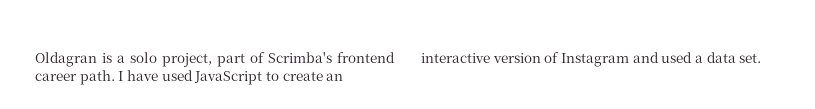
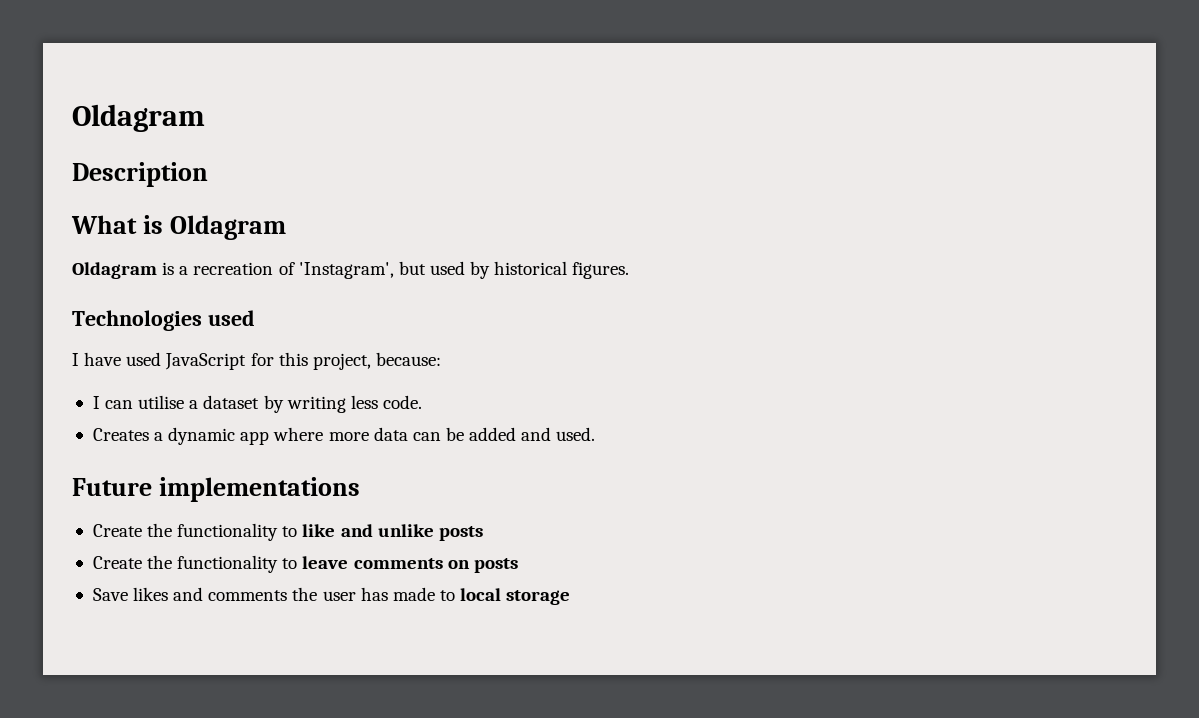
[35,52,395,67] [35,70,344,85] [421,52,762,67] Oldagran is a solo project, part of Scrimba's frontend career path. I have used JavaScript to create an interactive version of Instagram and used a data set. -> [72,104,205,132] [72,162,208,187] [71,215,286,240] [72,261,630,279] [72,310,255,331] [72,352,441,370] [92,395,422,413] [92,427,596,445] [72,477,360,502] [92,523,483,541] [92,555,518,573] [92,587,571,605] Oldagram // Description // What is Oldagram // Oldagram is a recreation of 'Instagram', but used by historical figures. // Technologies used // I have used JavaScript for this project, because: // I can utilise a dataset by writing less code. // Creates a dynamic app where more data can be added and used. // Future implementations // Create the functionality to like and unlike posts // Create the functionality to leave comments on posts // Save likes and comments the user has made to local storage

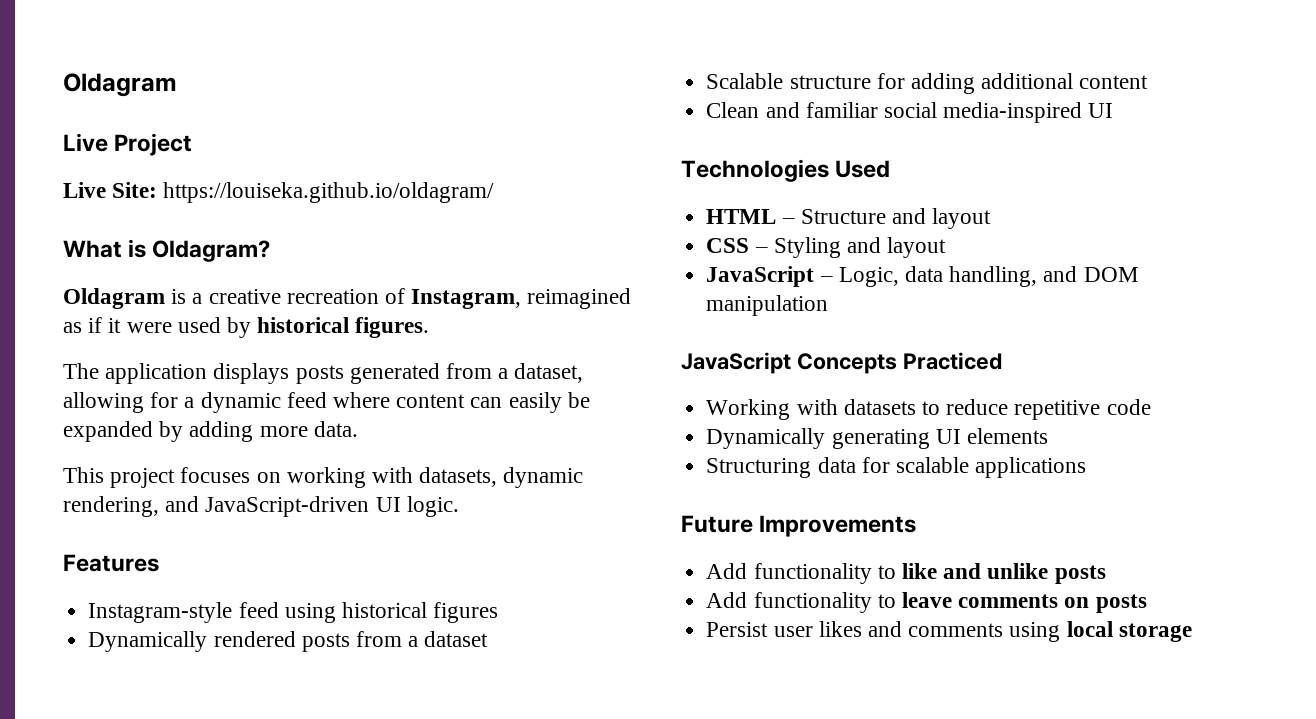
[72,104,205,132] [72,162,208,187] Oldagram // Description -> [63,73,177,97] [63,133,193,156] [63,182,495,203] Oldagram // Live Project // Live Site: https://louiseka.github.io/oldagram/
[169,215,286,240] Oldagram -> [152,240,271,262] Oldagram?
(189, 270) none -> [208,289,281,304] creative
[298,261,630,279] [72,310,255,331] [72,352,441,370] [92,395,422,413] [92,427,596,445] [72,477,360,502] [92,523,173,537] 'Instagram', but used by historical figures. // Technologies used // I have used JavaScript for this project, because: // I can utilise a dataset by writing less code. // Creates a dynamic app where more data can be added and used. // Future implementations // Create the -> [411,288,632,309] [63,317,430,338] [63,363,584,384] [63,392,590,413] [63,421,358,442] [63,467,584,488] [63,496,459,517] [63,554,159,572] [88,602,499,623] [88,631,489,652] [706,73,1149,94] [706,102,1114,123] [681,159,891,182] [706,208,992,229] [706,237,947,258] [706,266,1138,287] [706,295,829,316] [681,352,1002,374] [706,399,1151,420] [706,428,1048,449] [706,457,1087,478] [681,515,917,537] [706,563,748,579] Instagram, reimagined as if it were used by historical figures. // The application displays posts generated from a dataset, allowing for a dynamic feed where content can easily be expanded by adding more data. // This project focuses on working with datasets, dynamic rendering, and JavaScript-driven UI logic. // Features // Instagram-style feed using historical figures // Dynamically rendered posts from a dataset // Scalable structure for adding additional content // Clean and familiar social media-inspired UI // Technologies Used // HTML – Structure and layout // CSS – Styling and layout // JavaScript – Logic, data handling, and DOM manipulation // JavaScript Concepts Practiced // Working with datasets to reduce repetitive code // Dynamically generating UI elements // Structuring data for scalable applications // Future Improvements // Add
[92,555,173,569] Create the -> [706,592,748,608] Add
[92,588,128,601] Save -> [706,622,813,637] Persist user
[292,587,455,601] the user has made to -> [1009,622,1061,642] using

